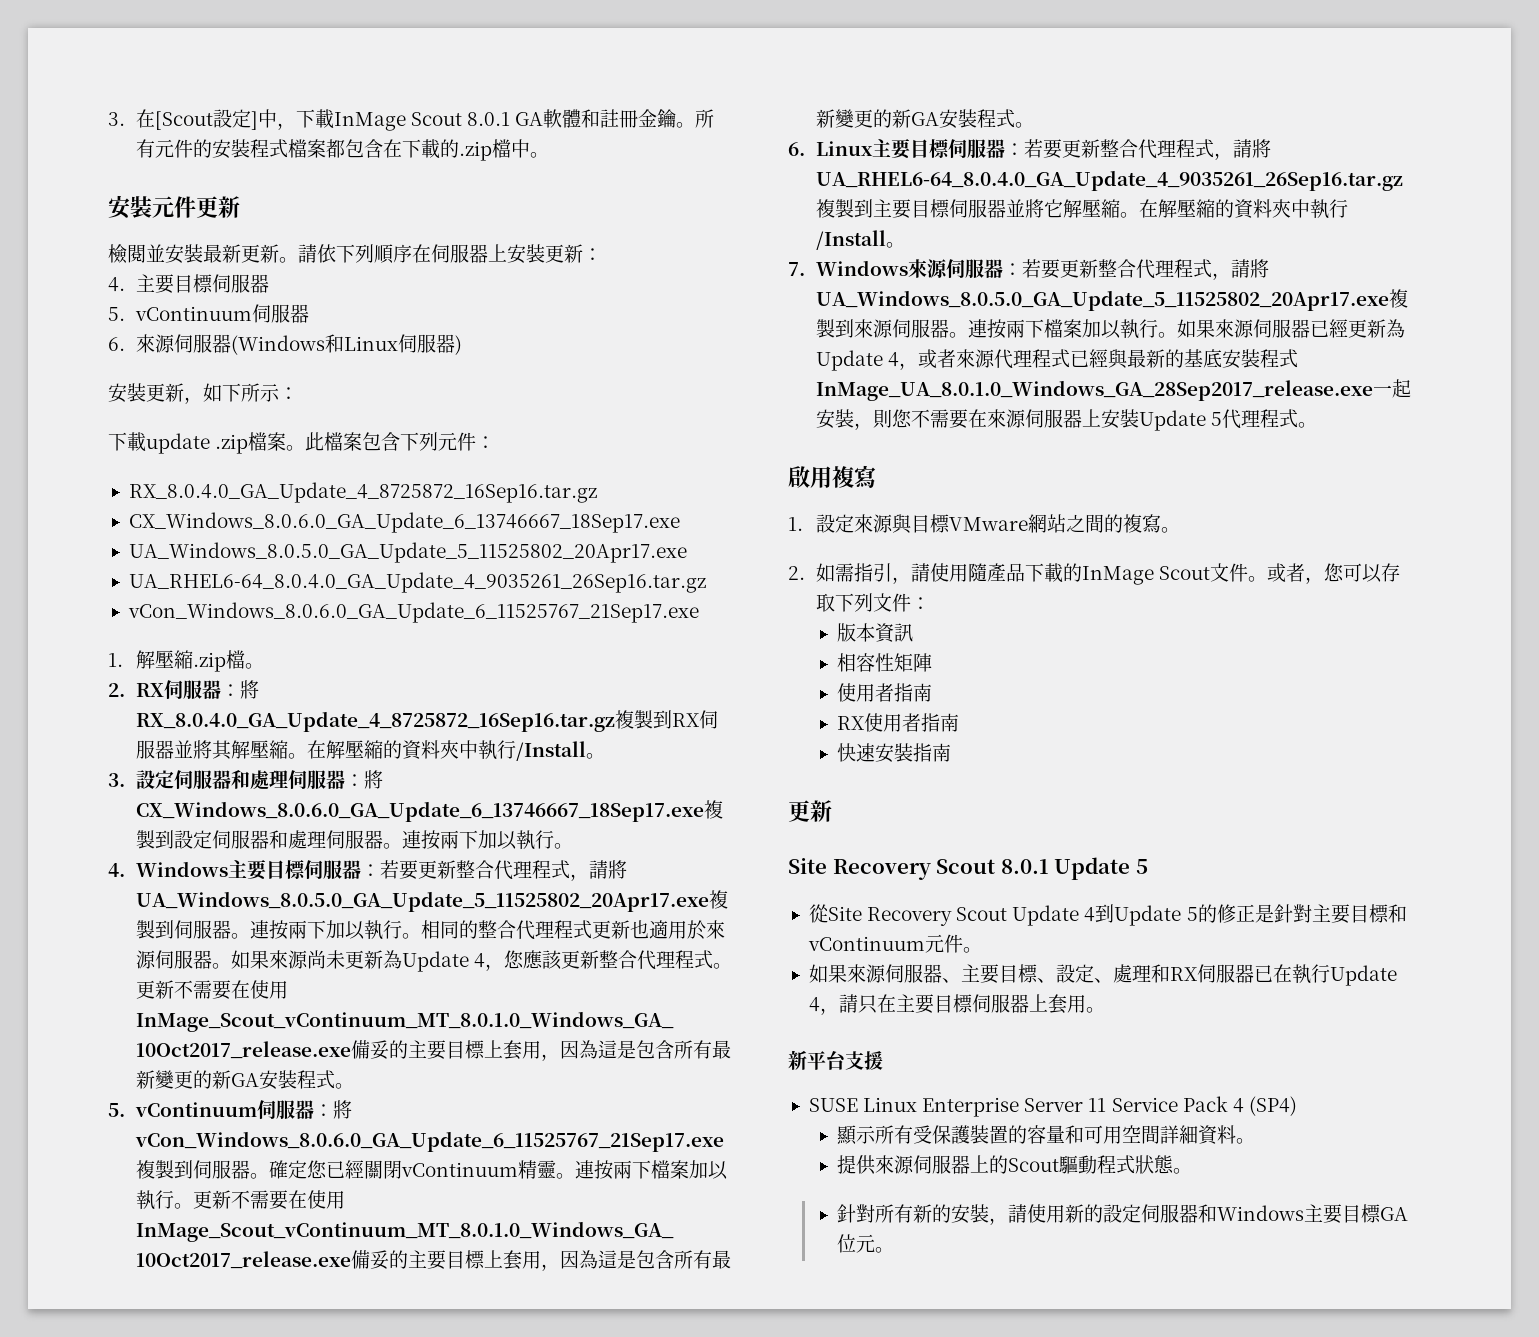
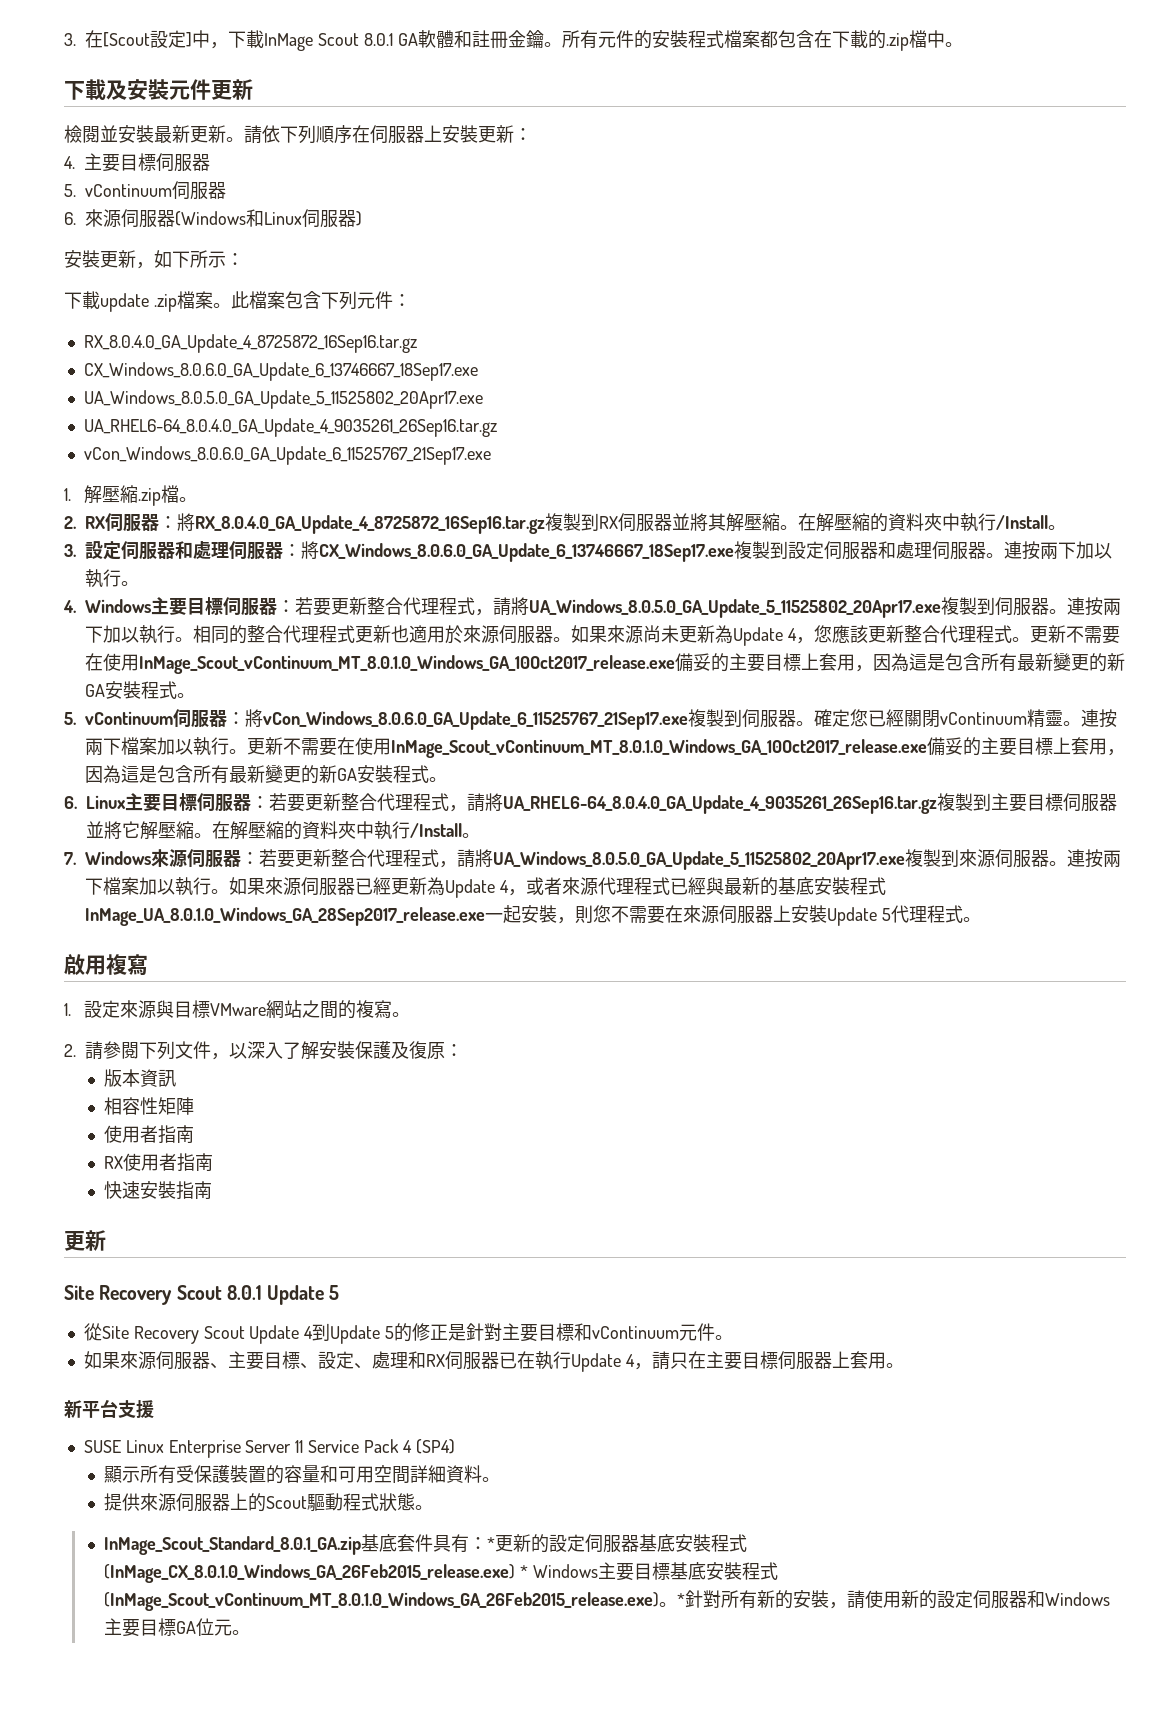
(549, 155) none -> [64,79,127,100] 下載及
[815,563,1400,585] [815,593,911,612] 如需指引，請使用隨產品下載的InMage Scout文件。或者，您可以存取下列文件 -> [85,1041,445,1060] 請參閱下列文件，以深入了解安裝保護及復原
(1192, 1171) none -> [104,1534,748,1555] [104,1562,778,1583] [104,1592,686,1611] InMage_Scout_Standard_8.0.1_GA.zip基底套件具有：*更新的設定伺服器基底安裝程式(InMage_CX_8.0.1.0_Windows_GA_26Feb2015_release.exe) * Windows主要目標基底安裝程式(InMage_Scout_vContinuum_MT_8.0.1.0_Windows_GA_26Feb2015_release.exe)。*

